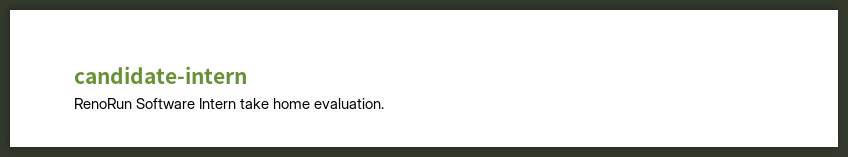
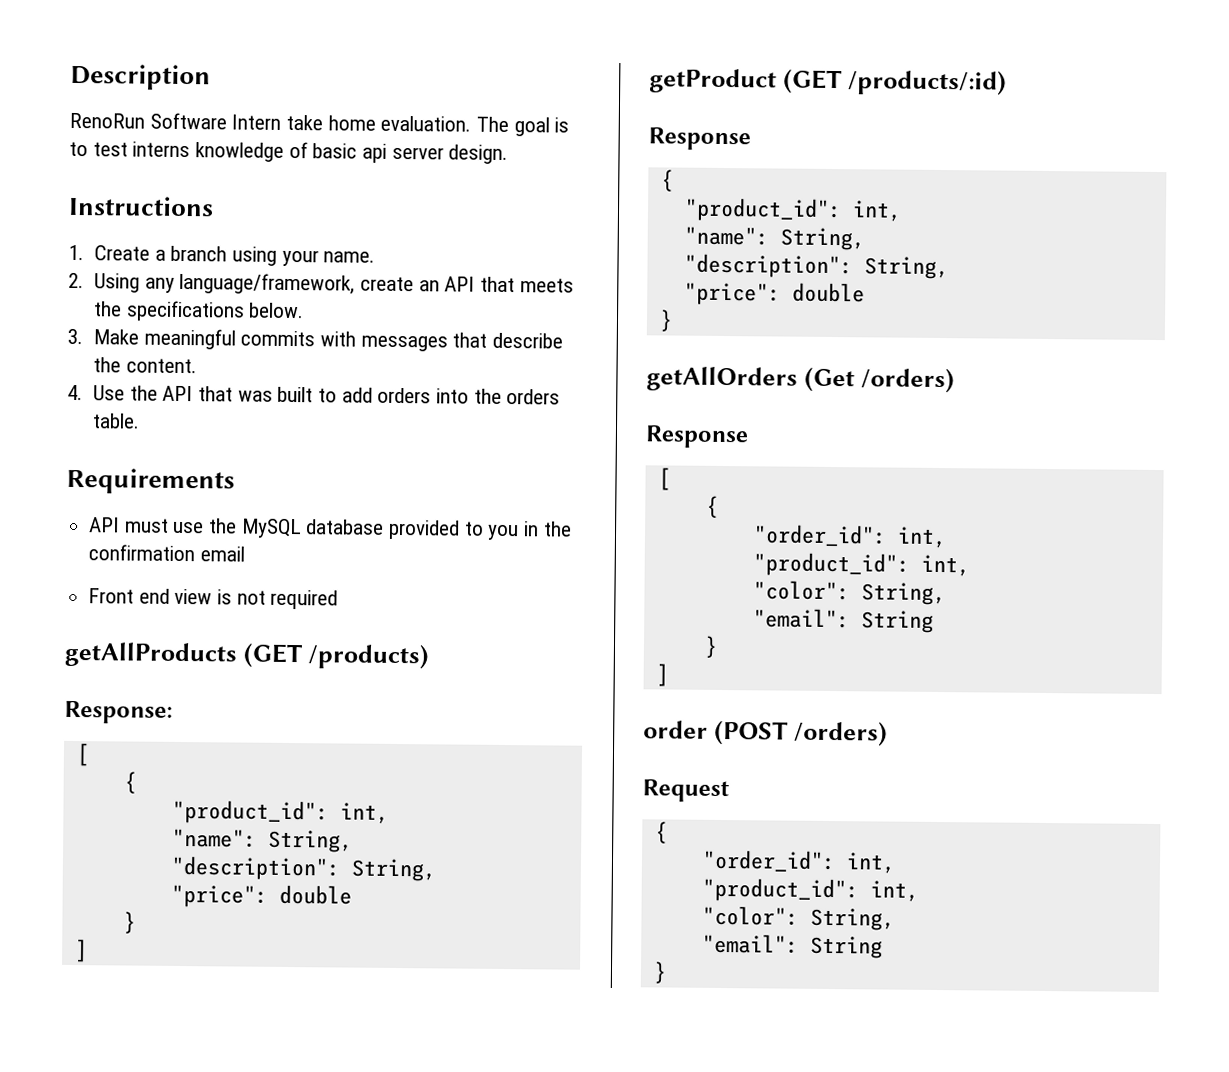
[74,66,247,84] candidate-intern -> [70,63,211,91] Description
(385, 103) none -> [476,116,570,137] [69,141,509,165] [68,195,214,217] [68,244,376,267] [68,272,574,295] [94,300,305,322] [67,328,564,352] [93,357,197,374] [67,384,561,405] [92,413,141,429] [66,467,235,495] [89,517,572,541] [88,544,245,562] [88,588,339,610] [64,641,429,670] [64,700,173,724] [75,743,90,767] [123,771,137,794] [171,799,389,825] [171,828,353,853] [170,855,437,882] [170,884,352,908] [122,911,136,934] [74,939,88,963] [649,68,1007,96] [648,127,751,151] [660,169,674,192] [683,197,902,223] [683,226,865,251] [683,253,949,280] [683,282,865,306] [658,309,673,332] [646,366,955,394] [645,425,749,449] [657,467,671,491] [705,495,719,518] [752,524,947,549] [752,552,970,577] [752,580,946,606] [752,608,934,633] [703,635,718,658] [655,663,669,687] [643,719,888,747] [642,779,730,803] [654,821,668,844] [701,849,896,874] [701,877,919,903] [701,905,895,931] [701,933,883,959] [652,961,667,984] The goal is to test interns knowledge of basic api server design. // Instructions // 1. Create a branch using your name. // 2. Using any language/framework, create an API that meets the specifications below. // 3. Make meaningful commits with messages that describe the content. // 4. Use the API that was built to add orders into the orders table. // Requirements // API must use the MySQL database provided to you in the confirmation email // Front end view is not required // getAllProducts (GET /products) // Response: // [ // { // "product_id": int, // "name": String, // "description": String, // "price": double // } // ] // getProduct (GET /products/:id) // Response // { // "product_id": int, // "name": String, // "description": String, // "price": double // } // getAllOrders (Get /orders) // Response // [ // { // "order_id": int, // "product_id": int, // "color": String, // "email": String // } // ] // order (POST /orders) // Request // { // "order_id": int, // "product_id": int, // "color": String, // "email": String // }

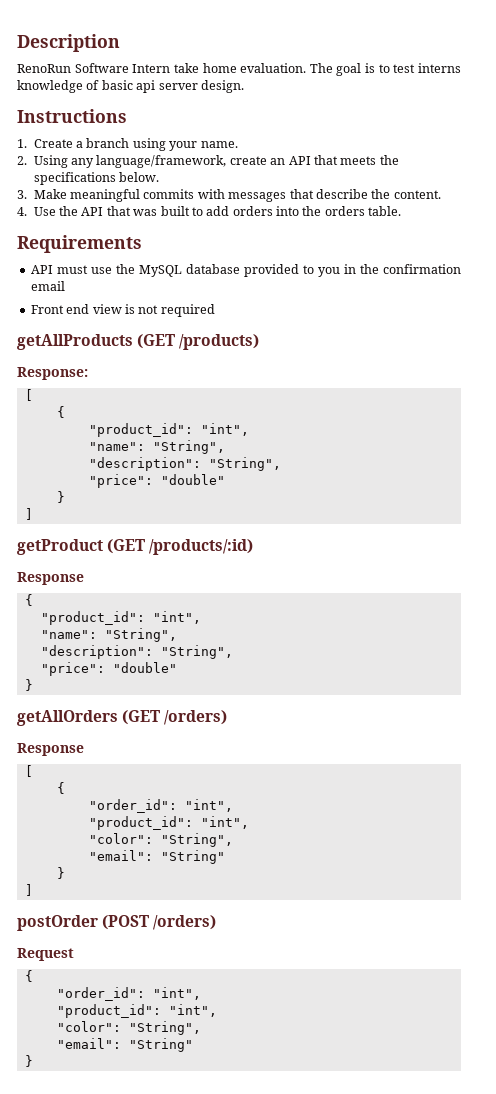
[339,802,389,824] [171,828,353,853] [170,855,437,882] [170,884,352,908] int, // "name": String, // "description": String, // "price": double -> [200,423,249,436] [88,440,225,454] [88,457,281,471] [88,474,225,488] "int", // "name": "String", // "description": "String", // "price": "double"
[851,200,902,222] [683,226,865,251] [683,253,949,280] [683,282,865,306] int, // "name": String, // "description": String, // "price": double -> [152,611,201,624] [40,628,177,642] [40,645,233,659] [40,662,177,676] "int", // "name": "String", // "description": "String", // "price": "double"
[803,366,855,393] (Get -> [122,710,161,725] (GET
[896,526,947,549] [752,552,970,577] [752,580,946,606] [752,608,934,633] [703,635,718,658] [655,663,669,687] [643,720,708,739] int, // "product_id": int, // "color": String, // "email": String // } // ] // order -> [184,799,233,812] [88,816,249,830] [88,833,233,847] [88,850,225,864] [56,867,65,879] [24,884,33,896] [17,915,98,931] "int", // "product_id": "int", // "color": "String", // "email": "String" // } // ] // postOrder
[845,852,896,874] [701,877,919,903] [701,905,895,931] [701,933,883,959] int, // "product_id": int, // "color": String, // "email": String -> [152,987,201,1000] [56,1004,217,1018] [56,1021,201,1035] [56,1038,193,1052] "int", // "product_id": "int", // "color": "String", // "email": "String"

